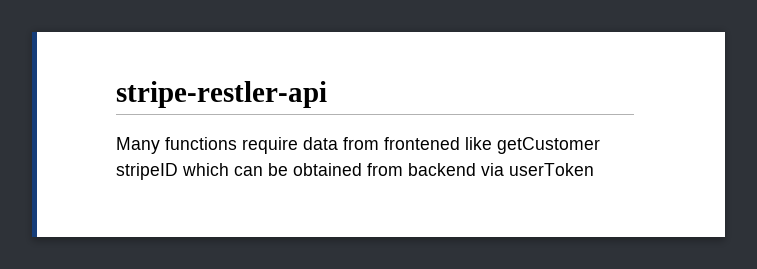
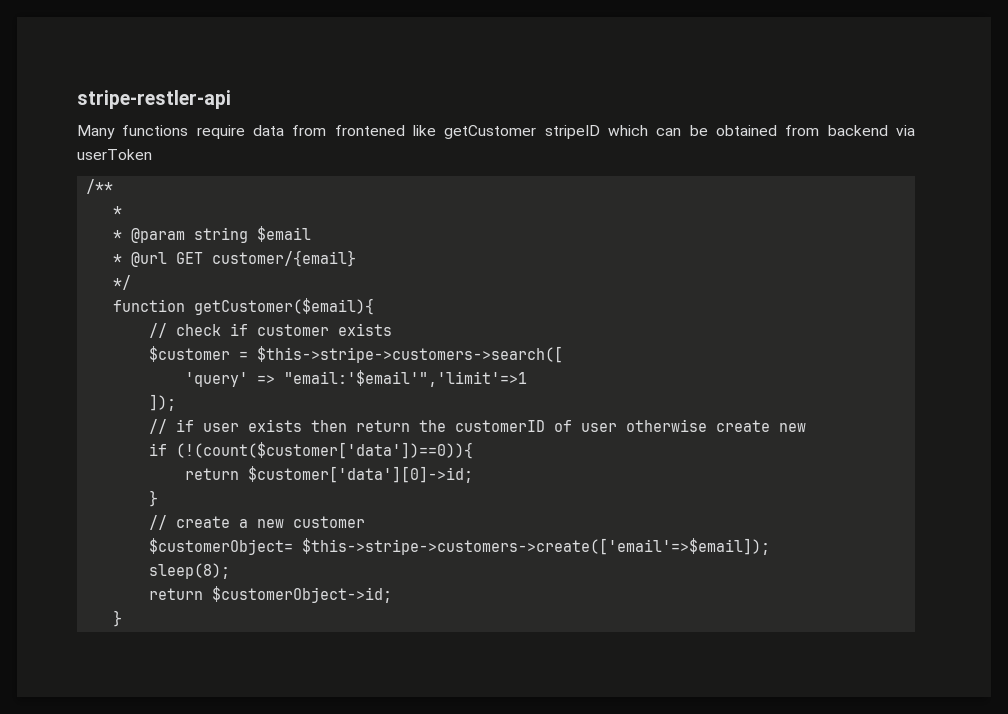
(594, 169) none -> [86,179,114,194] [113,206,123,216] [113,226,312,243] [113,250,357,267] [113,275,132,290] [113,298,375,315] [149,323,393,338] [149,346,564,363] [185,370,528,387] [149,394,177,411] [149,419,807,434] [149,442,474,459] [185,466,474,483] [149,490,159,507] [149,515,366,530] [149,538,771,555] [149,563,231,579] [149,586,393,603] [113,610,123,627] // /** // * // * @param string $email // * @url GET customer/{email} // */ // function getCustomer($email){ // // check if customer exists // $customer = $this->stripe->customers->search([ // 'query' => "email:'$email'",'limit'=>1 // ]); // // if user exists then return the customerID of user otherwise create new // if (!(count($customer['data'])==0)){ // return $customer['data'][0]->id; // } // // create a new customer // $customerObject= $this->stripe->customers->create(['email'=>$email]); // sleep(8); // return $customerObject->id; // }

